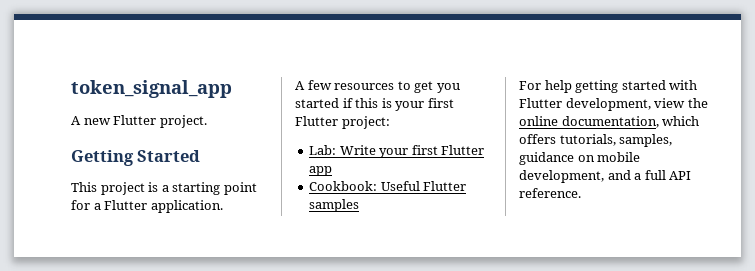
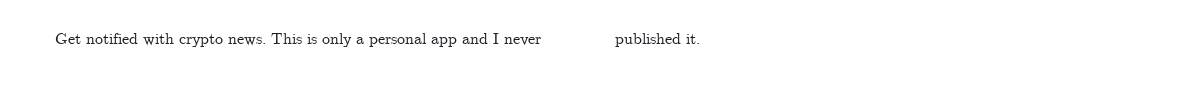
[71,80,232,98] [71,115,207,128] [71,150,201,166] [71,182,257,195] [71,200,223,213] [295,80,460,93] [295,98,454,111] [295,116,390,129] [309,145,485,158] [309,166,333,176] [309,181,467,191] [309,199,360,212] [519,80,698,93] [519,98,708,111] [519,116,700,128] [519,134,673,147] [519,152,641,165] [519,170,692,183] [519,188,581,198] token_signal_app // A new Flutter project. // Getting Started // This project is a starting point for a Flutter application. // A few resources to get you started if this is your first Flutter project: // Lab: Write your first Flutter app // Cookbook: Useful Flutter samples // For help getting started with Flutter development, view the online documentation, which offers tutorials, samples, guidance on mobile development, and a full API reference. -> [55,33,700,47] Get notified with crypto news. This is only a personal app and I never published it.

